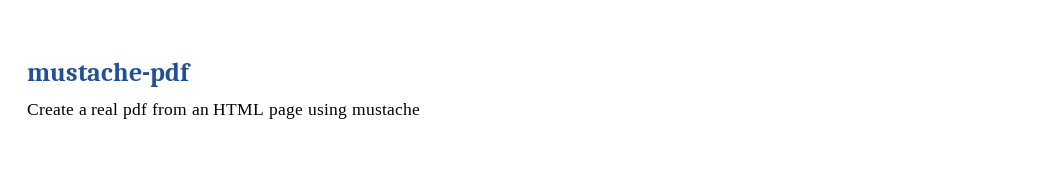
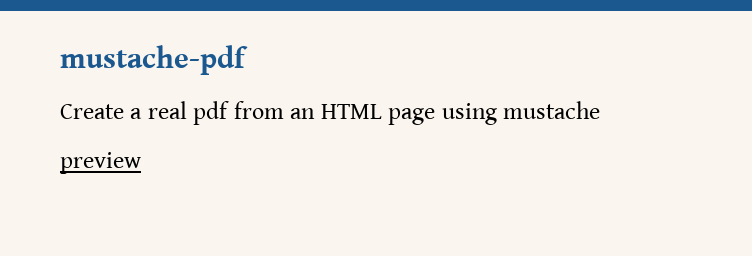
(420, 109) none -> [60,152,141,174] // preview

